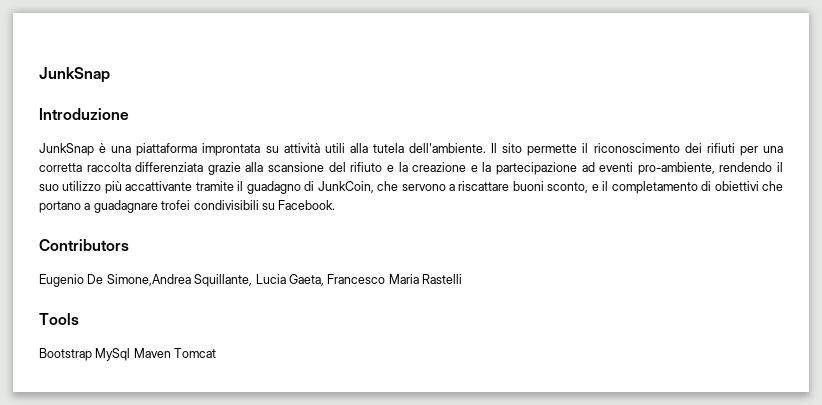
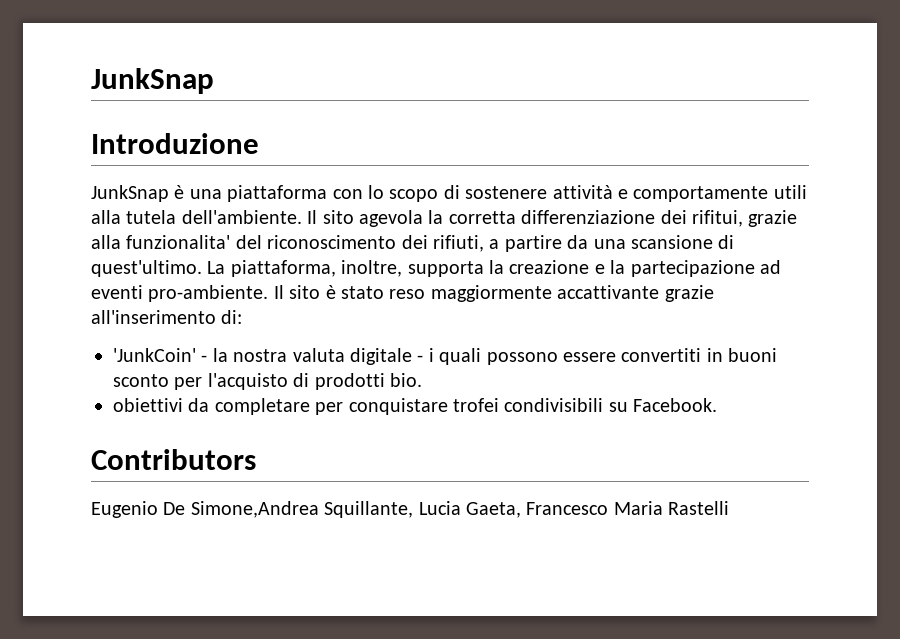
[202,143,320,156] improntata su attività -> [332,185,769,202] con lo scopo di sostenere attività e comportamente
[527,143,783,156] [39,162,394,175] permette il riconoscimento dei rifiuti per una corretta raccolta differenziata grazie alla scansione del rifiuto e -> [359,210,798,227] [91,235,735,252] [91,260,484,277] agevola la corretta differenziazione dei rifitui, grazie alla funzionalita' del riconoscimento dei rifiuti, a partire da una scansione di quest'ultimo. La piattaforma, inoltre, supporta
[637,162,783,175] [39,181,784,194] [39,200,158,213] pro-ambiente, rendendo il suo utilizzo più accattivante tramite il guadagno di JunkCoin, che servono a riscattare buoni sconto, e il completamento di obiettivi che portano a guadagnare -> [148,285,714,302] [91,310,243,324] [113,348,778,365] [113,373,422,390] [113,398,448,415] pro-ambiente. Il sito è stato reso maggiormente accattivante grazie all'inserimento di: // 'JunkCoin' - la nostra valuta digitale - i quali possono essere convertiti in buoni sconto per l'acquisto di prodotti bio. // obiettivi da completare per conquistare
[39,313,79,325] [39,348,217,361] // Tools // Bootstrap MySql Maven Tomcat -> (730, 508) none

